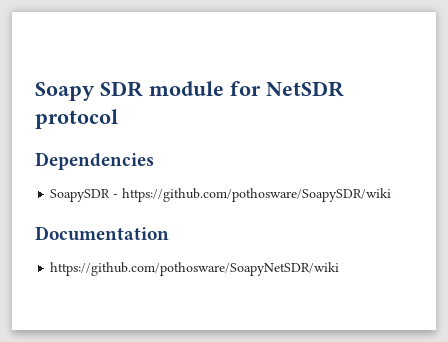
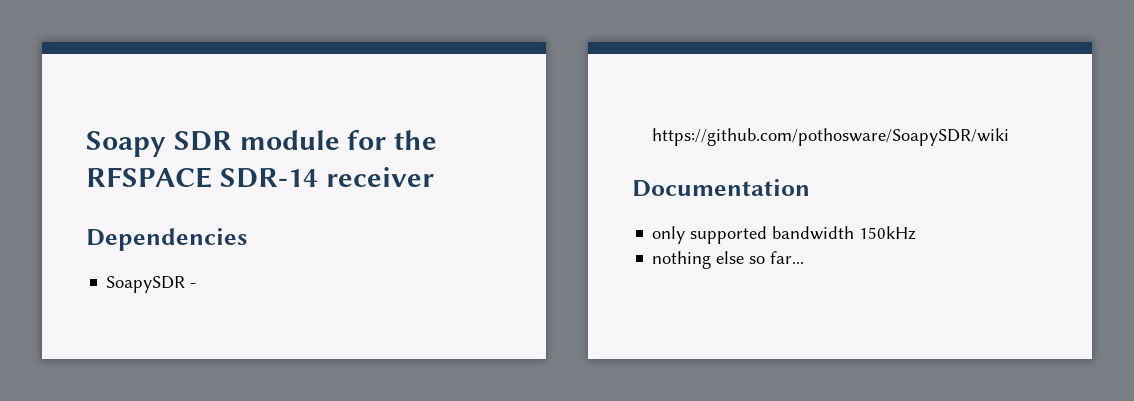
[266,81,344,97] [35,109,118,129] NetSDR protocol -> [394,130,438,150] [86,167,434,188] the RFSPACE SDR-14 receiver
[50,262,340,276] https://github.com/pothosware/SoapyNetSDR/wiki -> [652,226,917,244] [652,251,805,269] only supported bandwidth 150kHz // nothing else so far...

